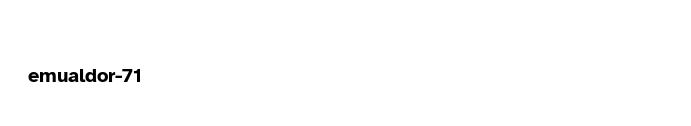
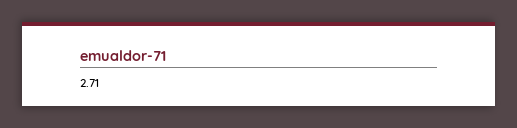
(142, 75) none -> [80,79,99,87] // 2.71

